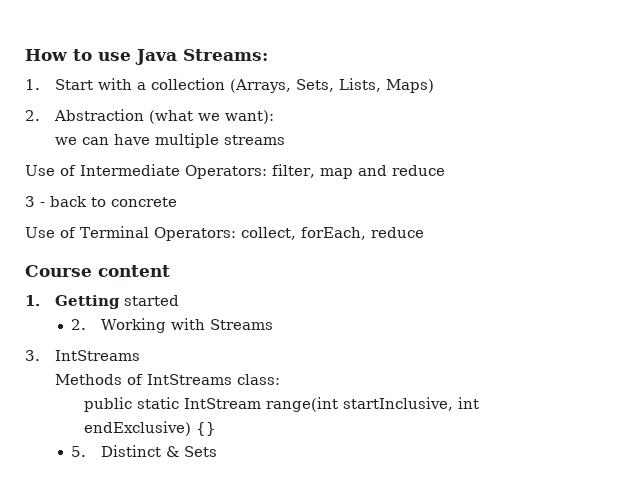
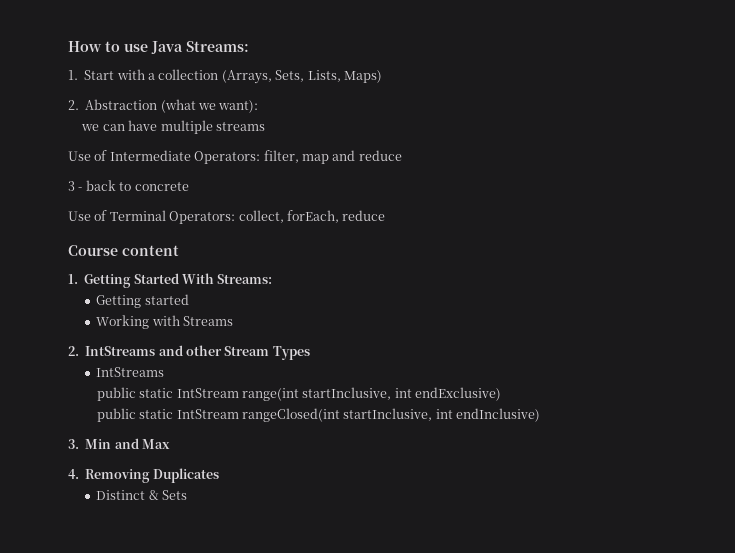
(120, 302) none -> [133,273,273,284] [96,295,142,308] Started With Streams: // Getting
[71,319,87,330] 2. -> (189, 299) none
[25,350,140,361] [54,374,280,385] 3. IntStreams // Methods of IntStreams class: -> [68,345,310,360] [96,367,165,377] 2. IntStreams and other Stream Types // IntStreams
[196,422,217,436] [71,446,87,457] {} // 5. -> [96,408,541,422] [68,438,170,449] [68,468,219,483] // public static IntStream rangeClosed(int startInclusive, int endInclusive) // 3. Min and Max // 4. Removing Duplicates //

